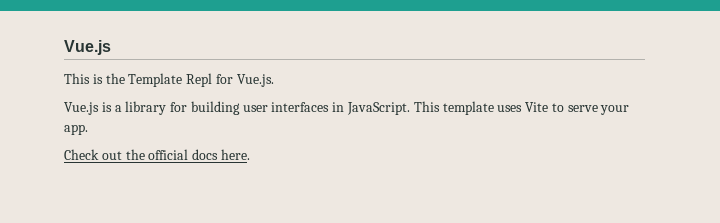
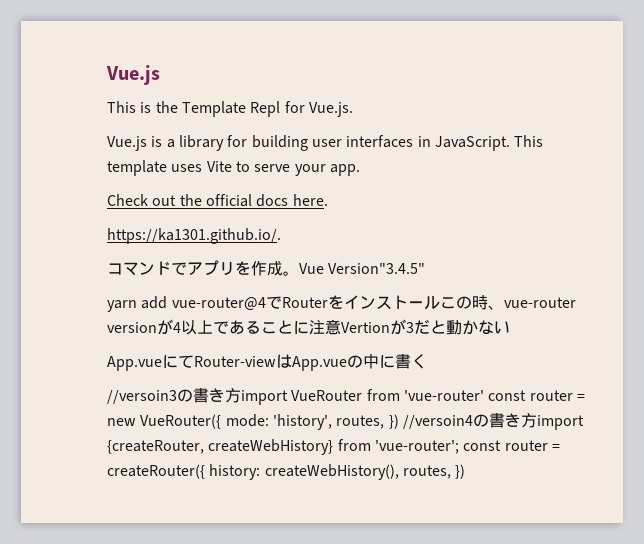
(250, 154) none -> [107,228,281,244] [107,260,426,276] [107,295,576,312] [107,319,510,335] [107,354,427,371] [107,388,585,405] [107,413,584,430] [107,439,560,455] [107,464,466,480] // https://ka1301.github.io/. // コマンドでアプリを作成。Vue Version"3.4.5" // yarn add vue-router@4でRouterをインストールこの時、vue-router versionが4以上であることに注意Vertionが3だと動かない // App.vueにてRouter-viewはApp.vueの中に書く // //versoin3の書き方import VueRouter from 'vue-router' const router = new VueRouter({ mode: 'history', routes, }) //versoin4の書き方import {createRouter, createWebHistory} from 'vue-router'; const router = createRouter({ history: createWebHistory(), routes, })

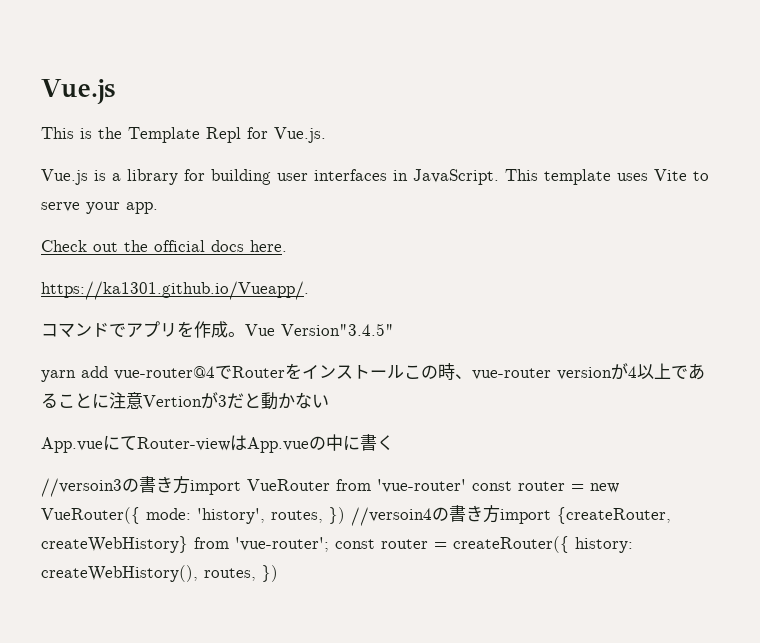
[107,228,281,244] https://ka1301.github.io/. -> [41,281,309,300] https://ka1301.github.io/Vueapp/.

